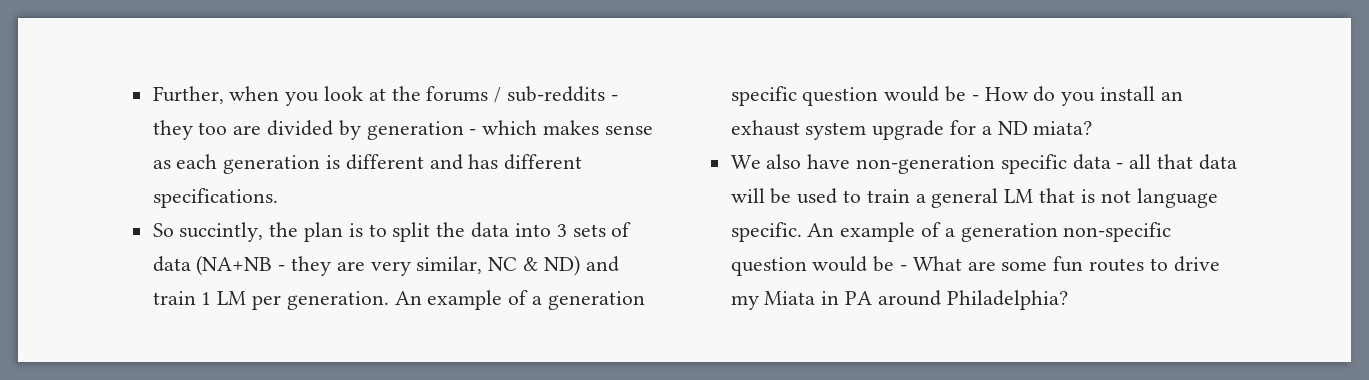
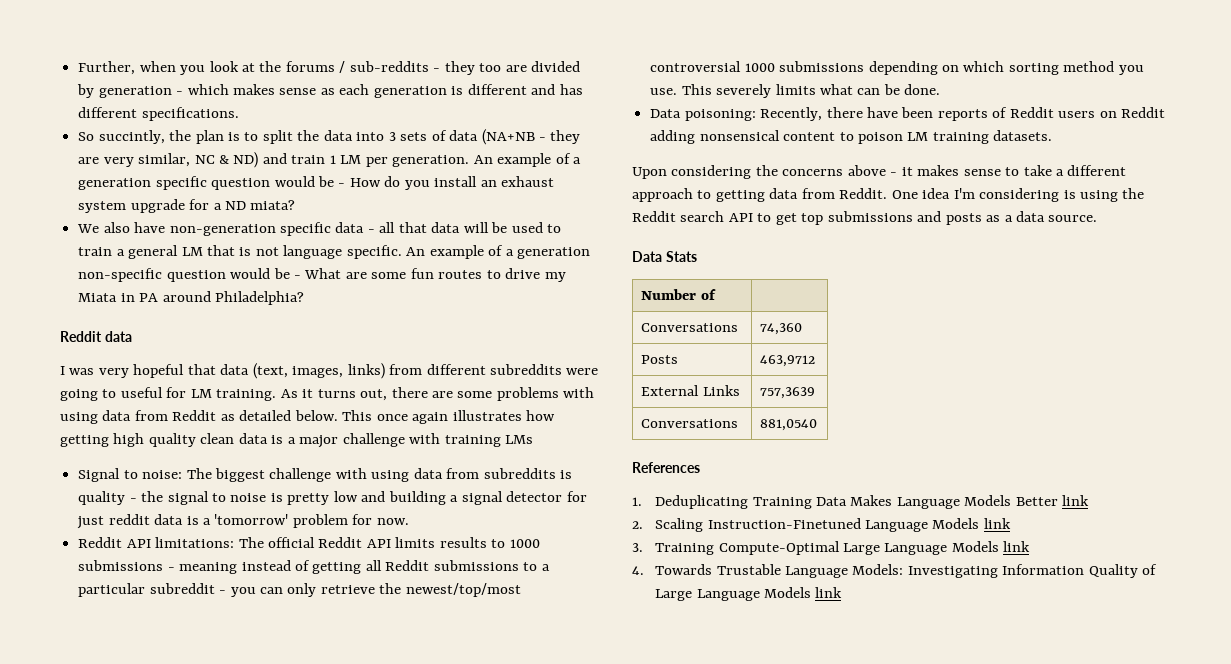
(1068, 300) none -> [60,331,132,342] [60,363,599,379] [60,387,595,401] [60,410,556,424] [60,433,534,448] [78,468,573,482] [78,491,587,505] [77,514,409,529] [78,537,540,548] [78,560,550,574] [78,583,521,597] [650,61,1144,75] [650,84,941,98] [650,107,1166,121] [650,130,1053,144] [632,165,1127,179] [632,188,1145,202] [632,211,1098,225] [632,251,697,262] [641,289,716,300] [641,323,739,332] [760,323,803,335] [641,355,679,364] [760,355,816,367] [641,385,740,396] [760,387,816,399] [641,419,739,428] [760,419,818,431] [632,462,700,473] [632,495,1090,509] [632,518,1011,532] [632,541,1031,555] [632,564,1158,578] [655,587,843,601] // Reddit data // I was very hopeful that data (text, images, links) from different subreddits were going to useful for LM training. As it turns out, there are some problems with using data from Reddit as detailed below. This once again illustrates how getting high quality clean data is a major challenge with training LMs // Signal to noise: The biggest challenge with using data from subreddits is quality - the signal to noise is pretty low and building a signal detector for just reddit data is a 'tomorrow' problem for now. // Reddit API limitations: The official Reddit API limits results to 1000 submissions - meaning instead of getting all Reddit submissions to a particular subreddit - you can only retrieve the newest/top/most controversial 1000 submissions depending on which sorting method you use. This severely limits what can be done. // Data poisoning: Recently, there have been reports of Reddit users on Reddit adding nonsensical content to poison LM training datasets. // Upon considering the concerns above - it makes sense to take a different approach to getting data from Reddit. One idea I'm considering is using the Reddit search API to get top submissions and posts as a data source. // Data Stats // Number of | // Conversations | 74,360 // Posts | 463,9712 // External Links | 757,3639 // Conversations | 881,0540 // References // 1. Deduplicating Training Data Makes Language Models Better link // 2. Scaling Instruction-Finetuned Language Models link // 3. Training Compute-Optimal Large Language Models link // 4. Towards Trustable Language Models: Investigating Information Quality of Large Language Models link

